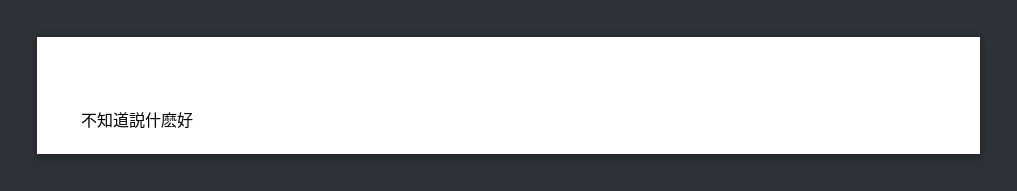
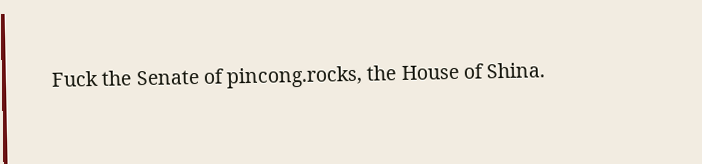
[81,112,193,129] 不知道説什麽好 -> [51,62,546,89] Fuck the Senate of pincong.rocks, the House of Shina.

